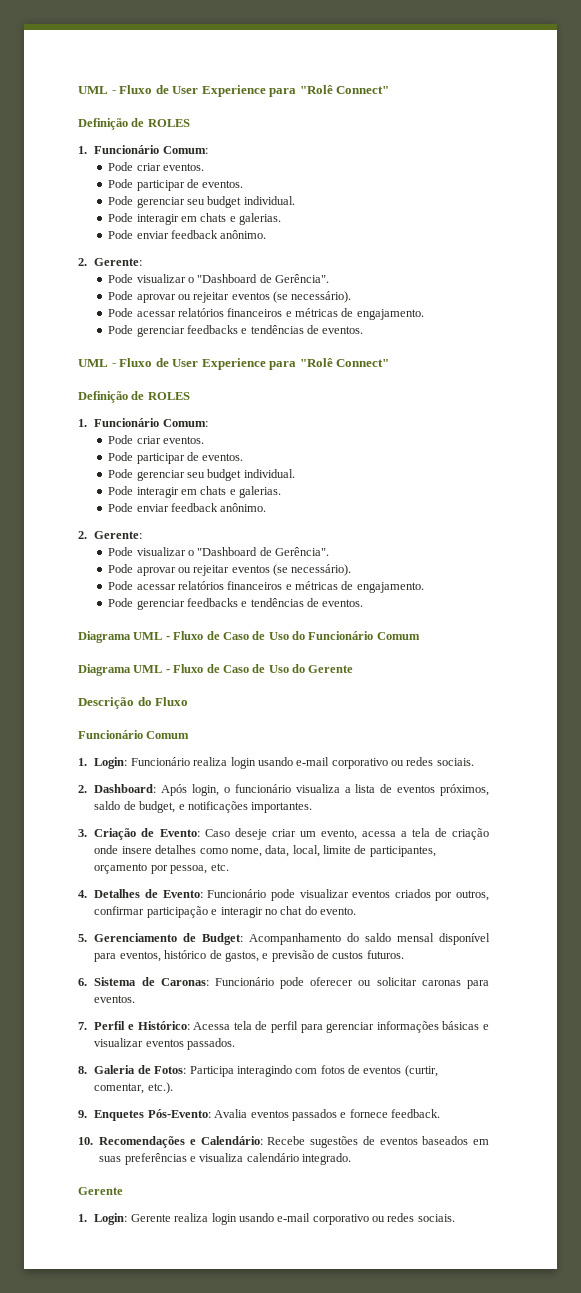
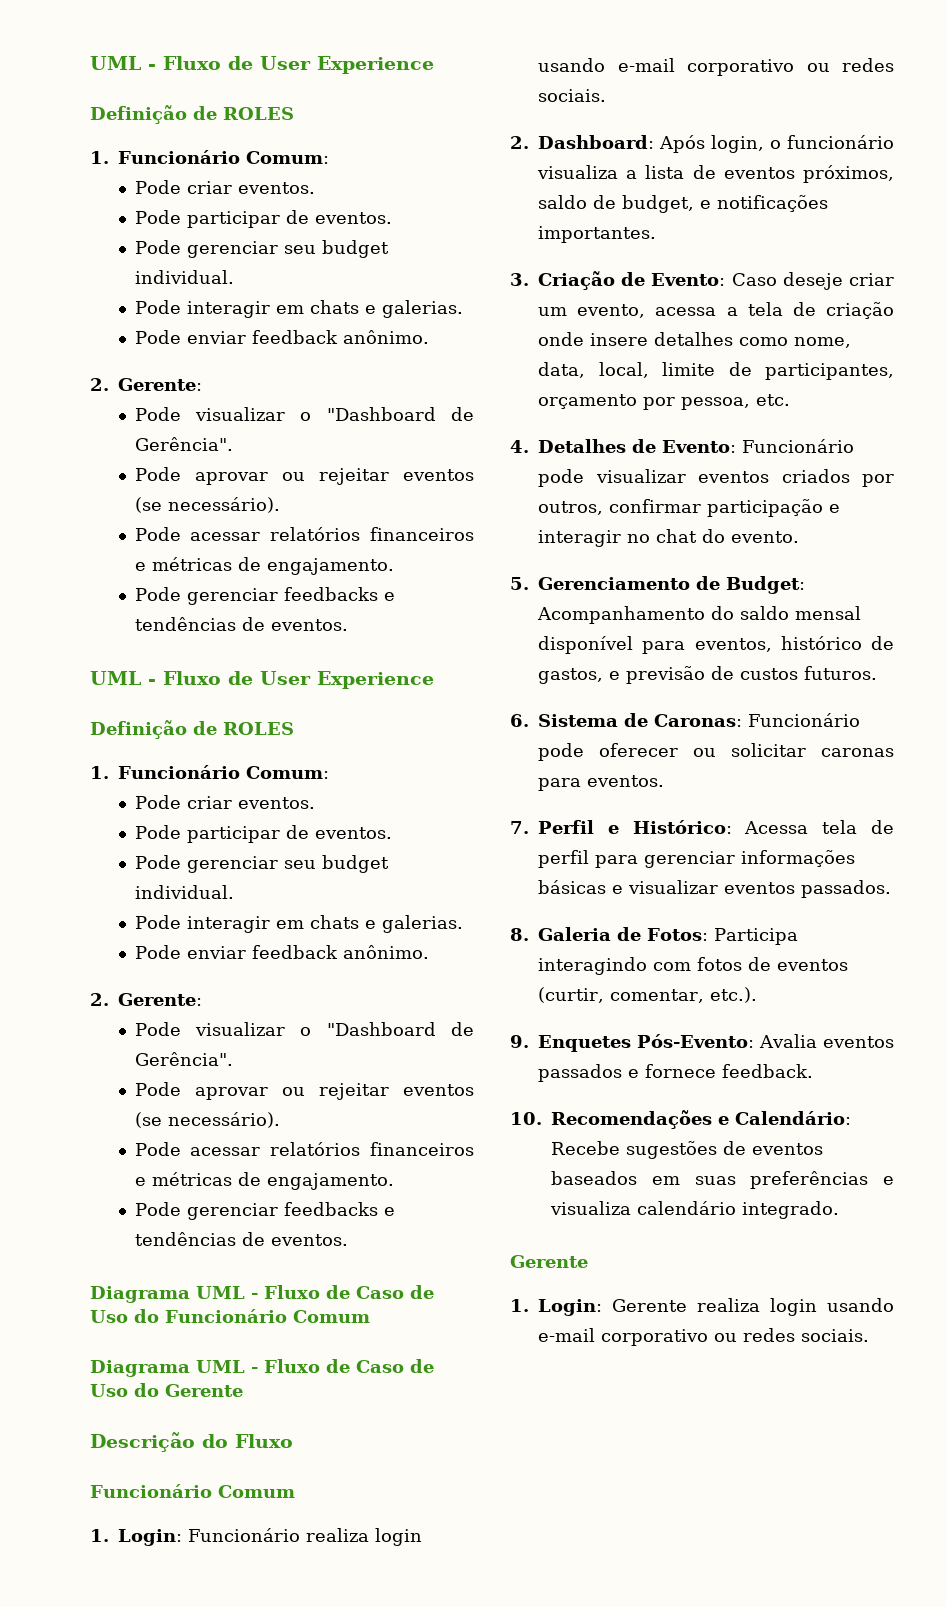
[78,85,390,97] UML - Fluxo de User Experience para "Rolê Connect" -> [90,56,434,74] UML - Fluxo de User Experience
[269,358,390,370] para "Rolê Connect" -> (434, 680) none

